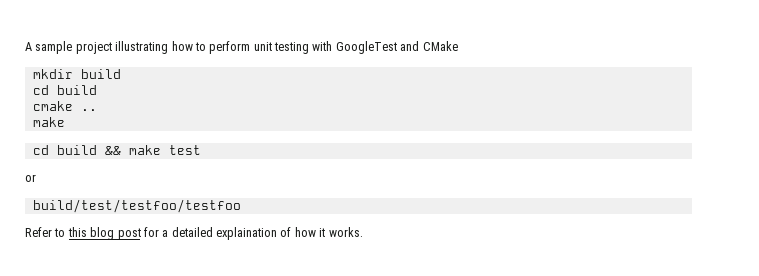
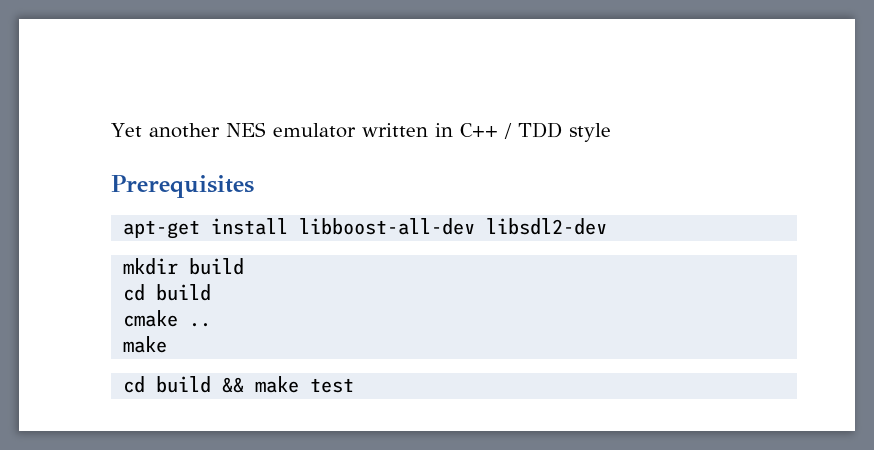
[25,41,458,54] A sample project illustrating how to perform unit testing with GoogleTest and CMake -> [111,122,611,142] [111,175,254,198] [123,218,608,239] Yet another NES emulator written in C++ / TDD style // Prerequisites // apt-get install libboost-all-dev libsdl2-dev
[25,174,36,182] [32,199,241,213] [25,227,363,240] // or // build/test/testfoo/testfoo // Refer to this blog post for a detailed explaination of how it works. -> (355, 385) none

